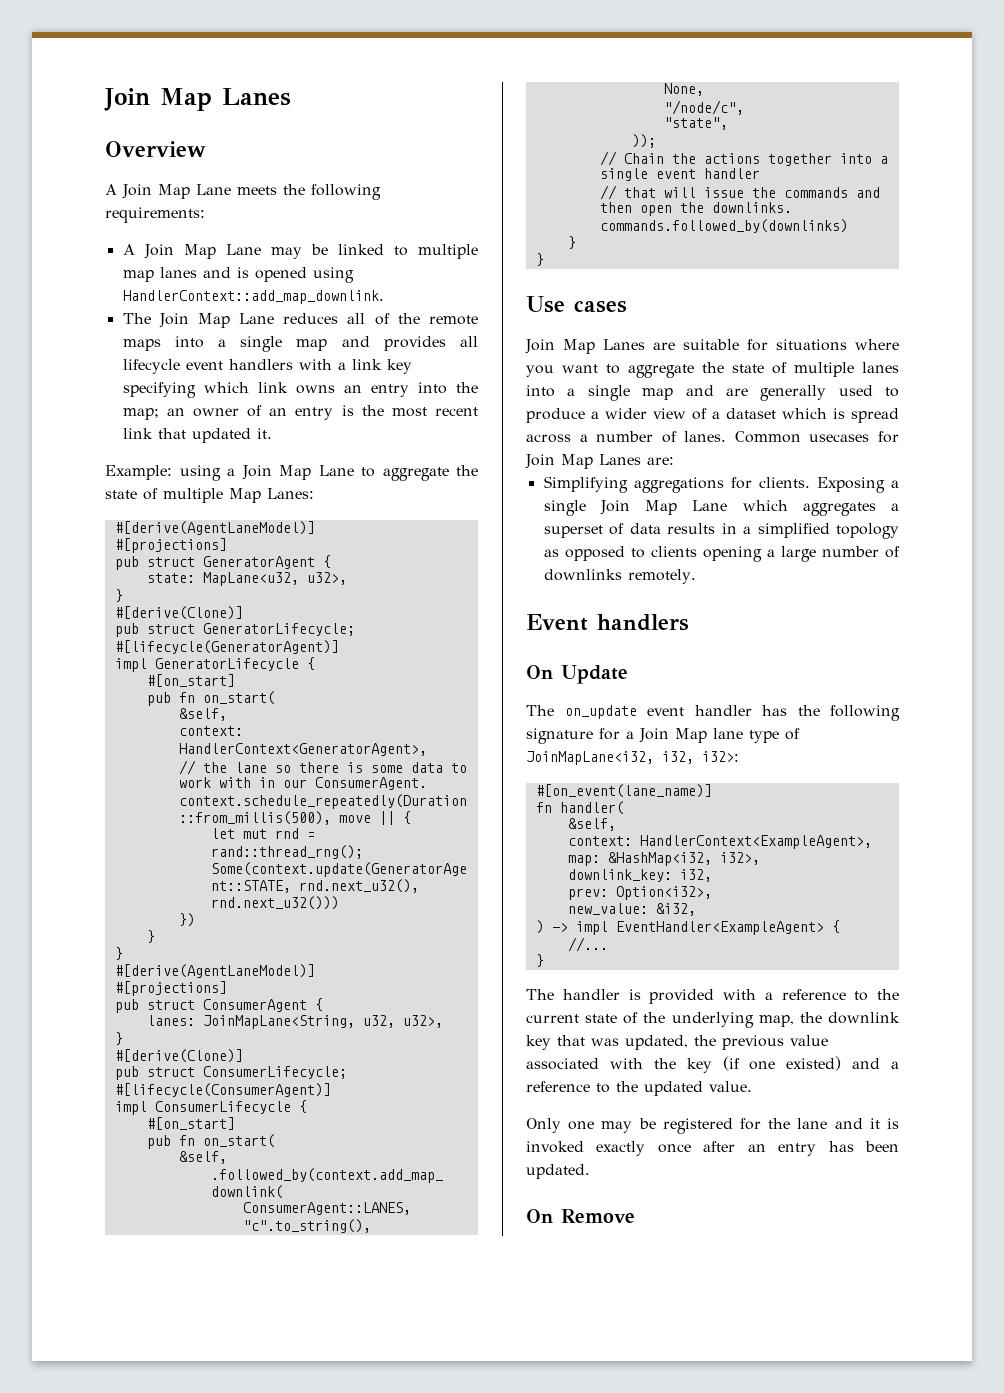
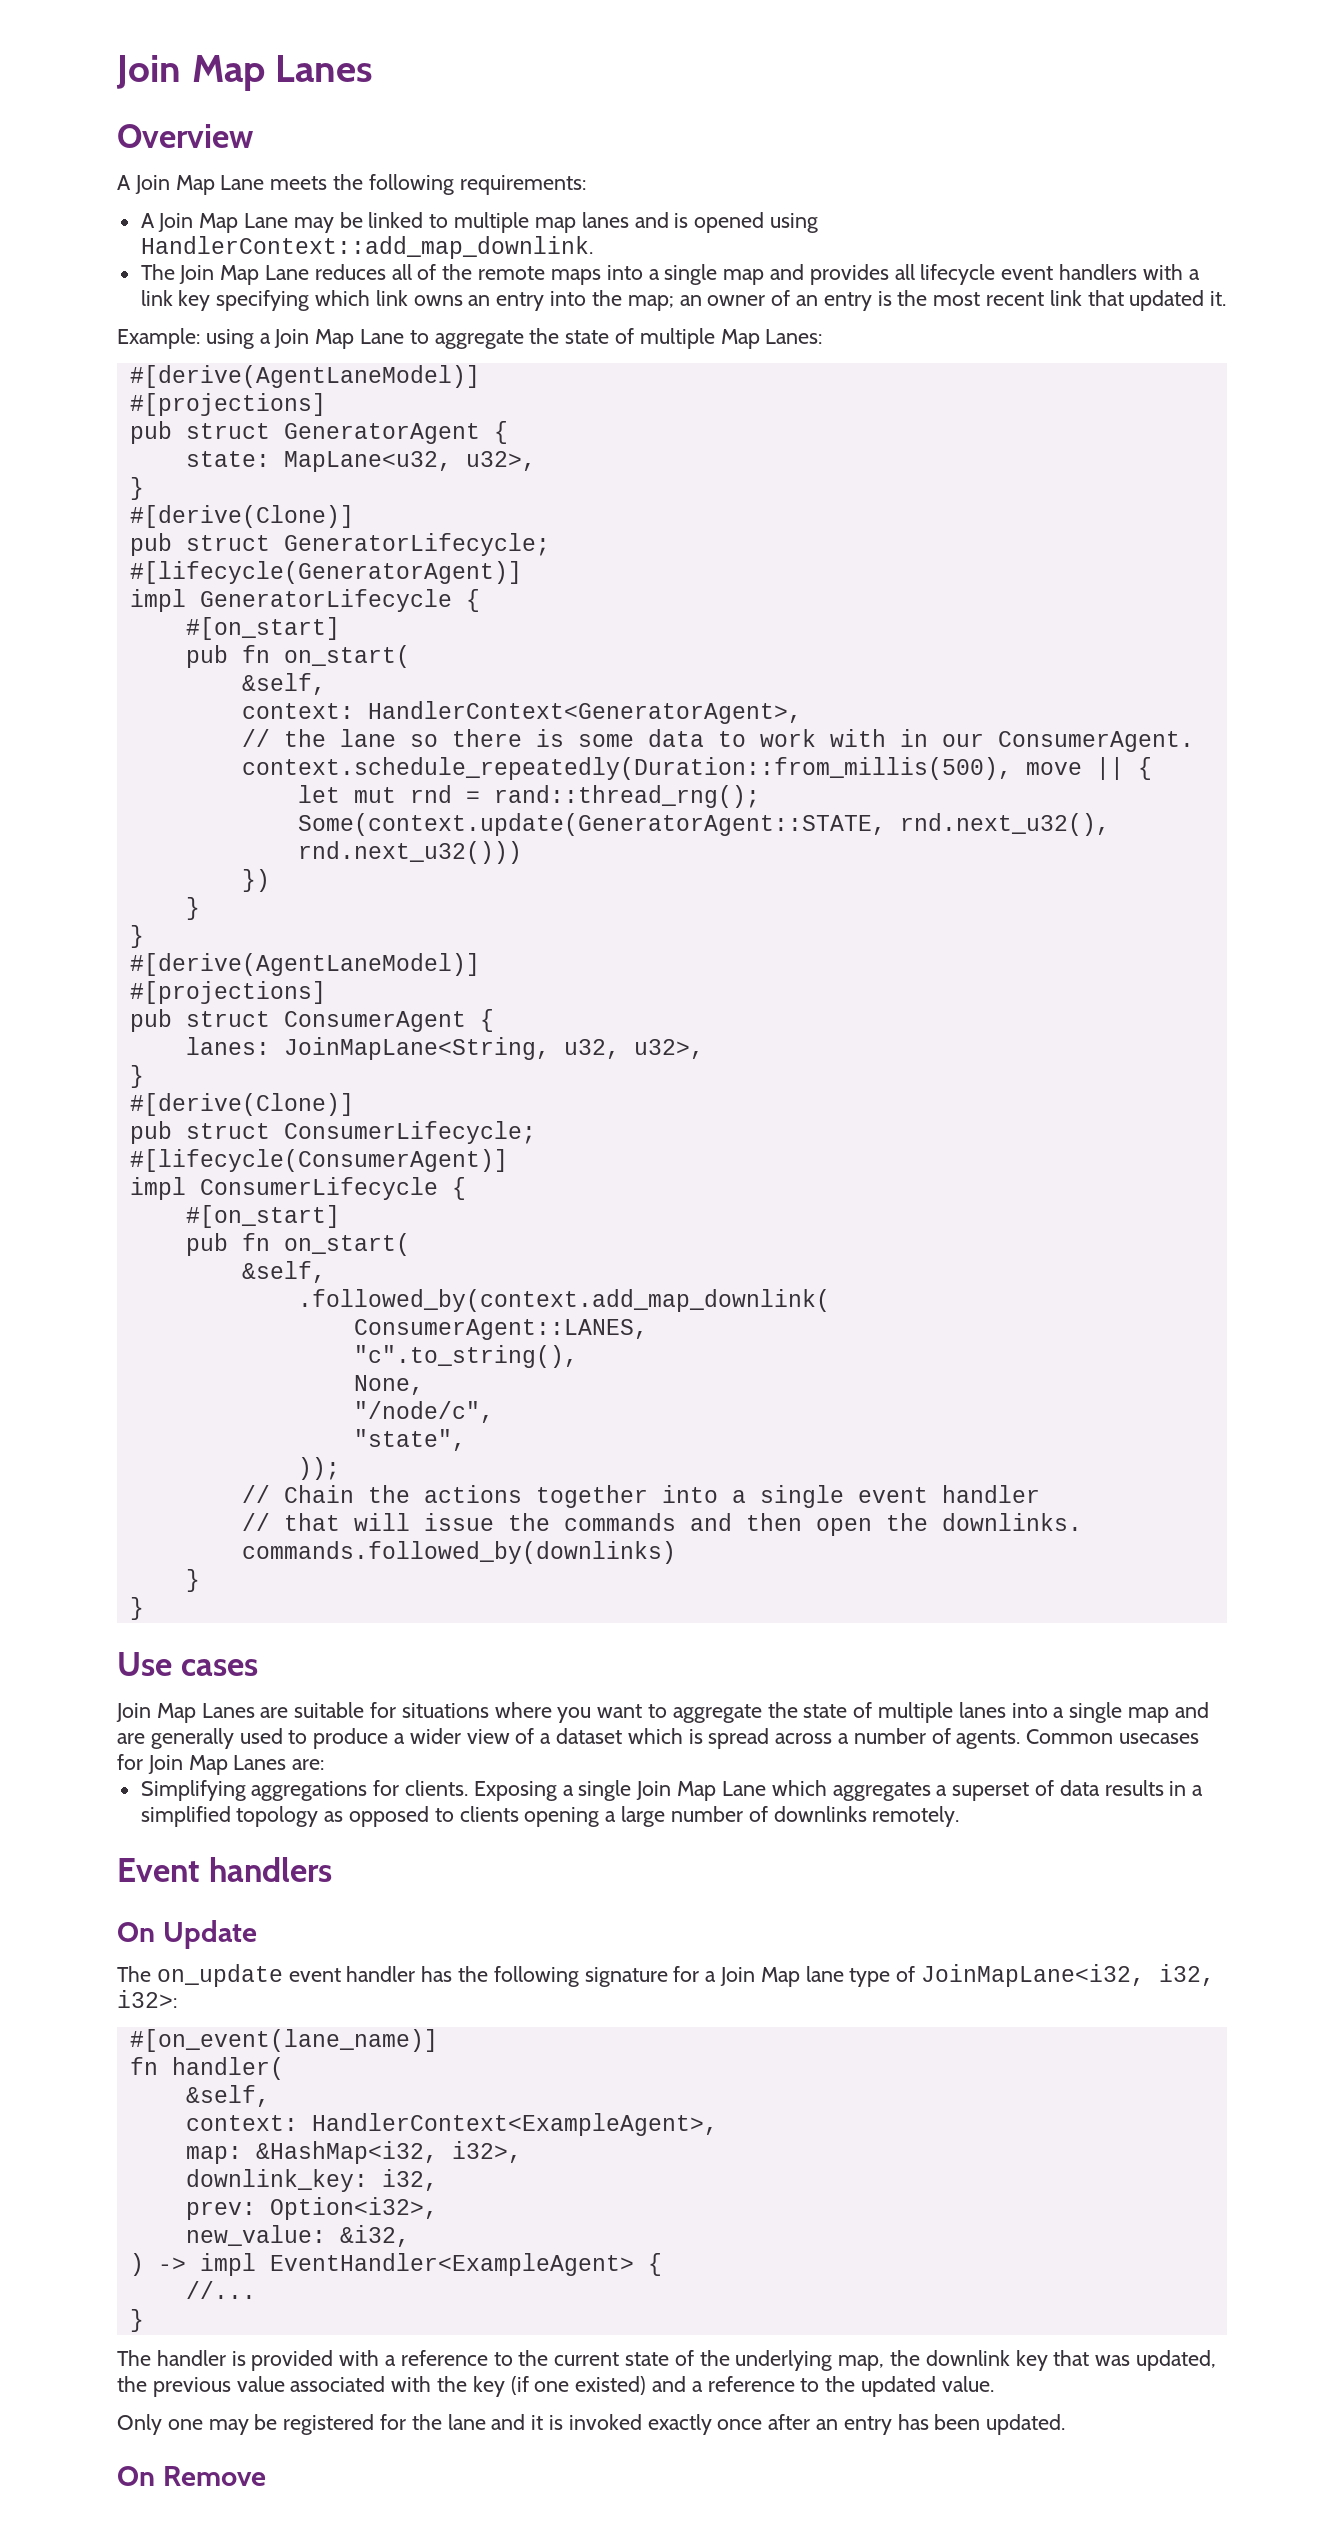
[684,431,727,442] lanes. -> [956,1730,1021,1749] agents.

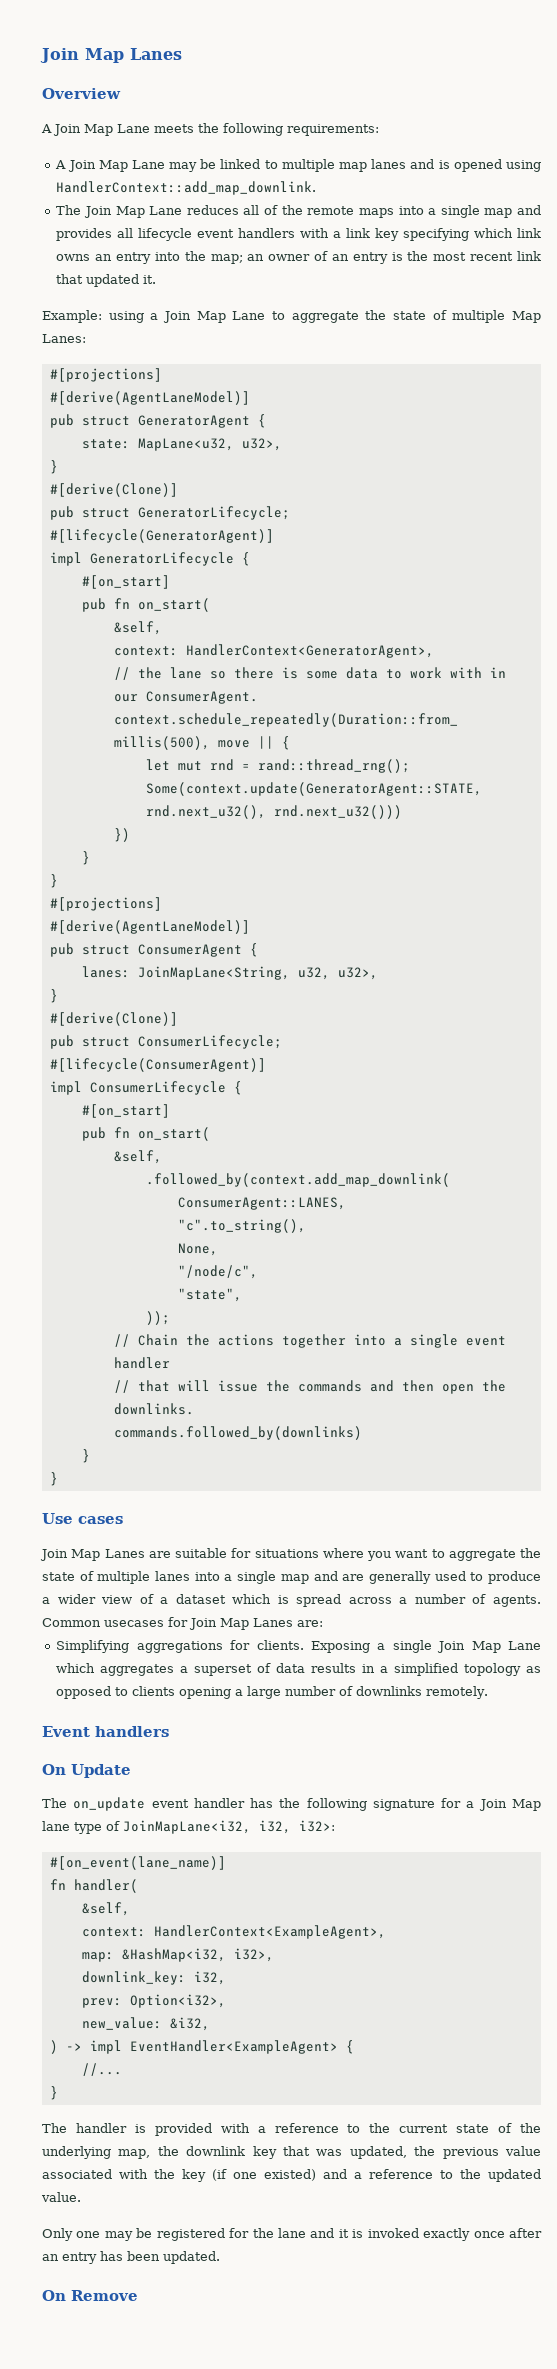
[129,365,480,388] [129,393,326,416] // #[derive(AgentLaneModel)] // #[projections] -> [49,368,162,382] [49,391,250,405] // #[projections] // #[derive(AgentLaneModel)]
[129,953,480,976] [129,981,326,1004] // #[derive(AgentLaneModel)] // #[projections] -> [49,897,162,911] [49,920,250,934] // #[projections] // #[derive(AgentLaneModel)]

